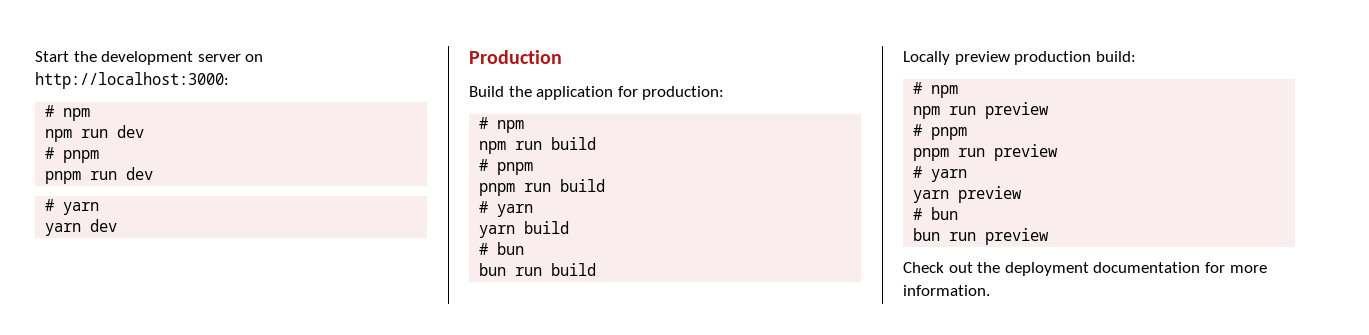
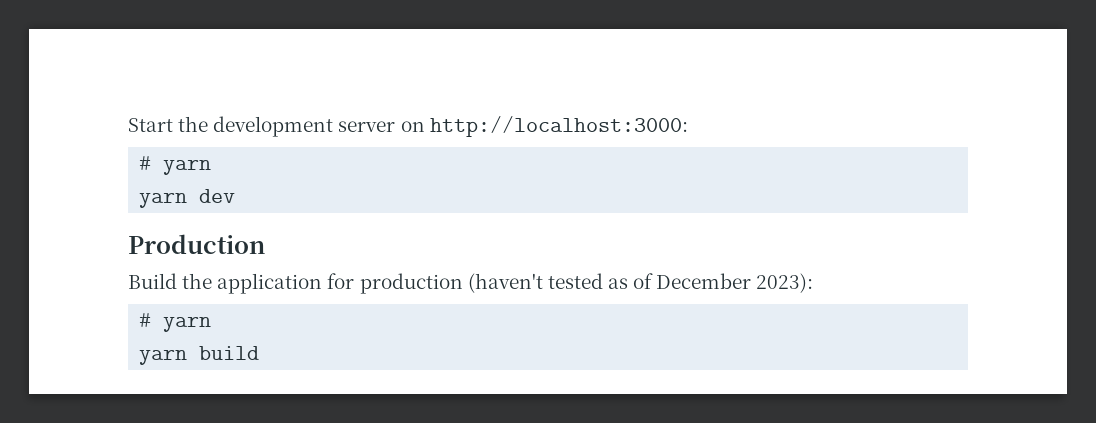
[45,105,91,121] [45,125,145,142] [45,147,100,163] [45,167,154,184] // # npm // npm run dev // # pnpm // pnpm run dev -> (688, 126) none
[642,86,725,100] [479,117,525,133] [479,137,597,154] [479,159,534,175] [479,179,606,196] [479,201,534,217] [479,221,570,238] [479,242,525,255] [479,263,597,276] [903,51,1136,65] [913,82,959,98] [913,102,1050,119] [913,124,968,140] [913,144,1059,161] [913,166,968,182] [913,186,1023,203] [913,207,959,220] [913,228,1050,245] [903,262,1267,276] [903,285,990,296] production: // # npm // npm run build // # pnpm // pnpm run build // # yarn // yarn build // # bun // bun run build // Locally preview production build: // # npm // npm run preview // # pnpm // pnpm run preview // # yarn // yarn preview // # bun // bun run preview // Check out the deployment documentation for more information. -> [359,273,814,294] [139,313,212,332] [139,346,260,365] production (haven't tested as of December 2023): // # yarn // yarn build

